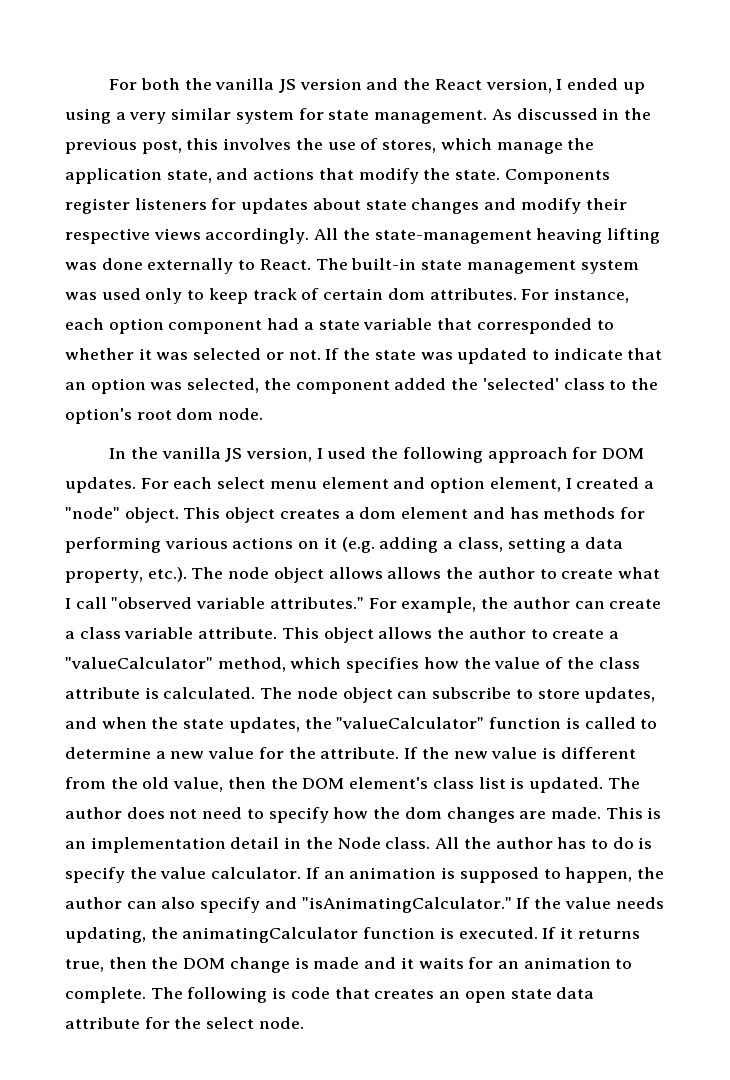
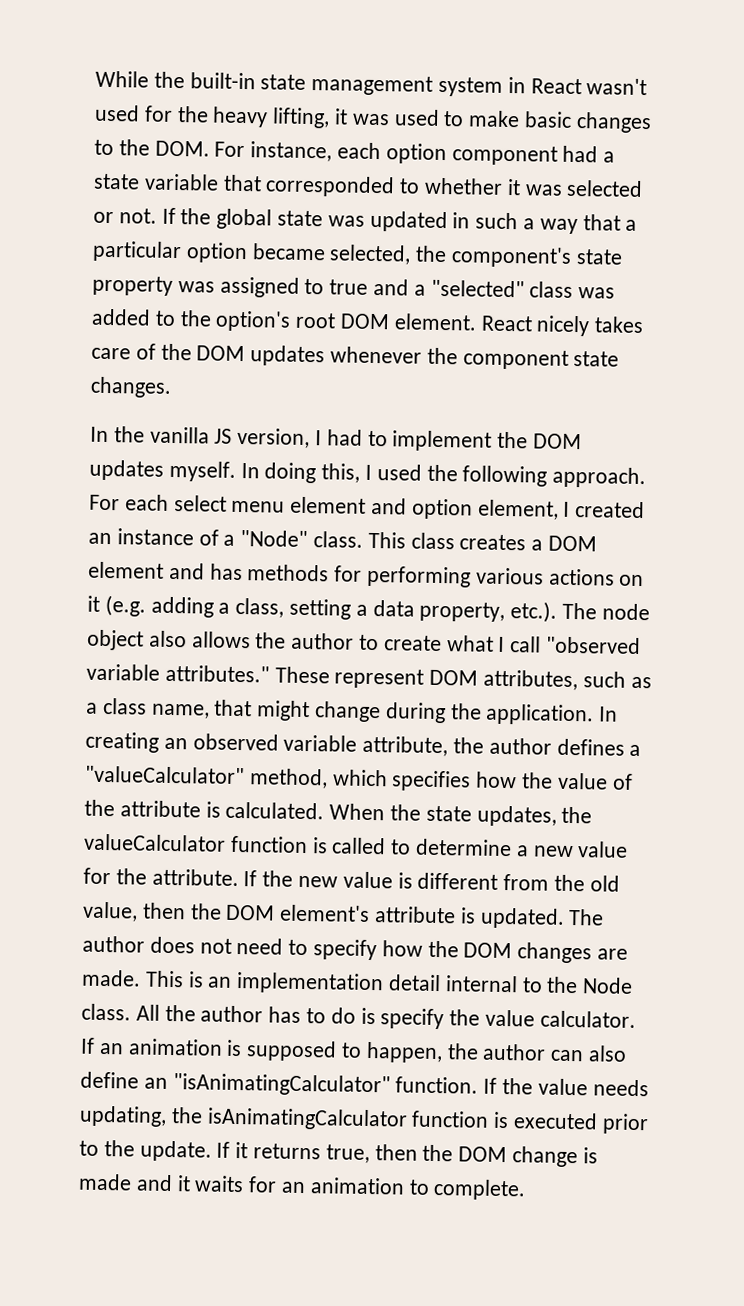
[109,78,645,94] [65,108,651,124] [65,138,595,154] [65,168,610,184] [65,198,627,214] [65,228,661,244] [65,258,639,274] [65,288,517,304] For both the vanilla JS version and the React version, I ended up using a very similar system for state management. As discussed in the previous post, this involves the use of stores, which manage the application state, and actions that modify the state. Components register listeners for updates about state changes and modify their respective views accordingly. All the state-management heaving lifting was done externally to React. The built-in state management system was used only to keep track of certain dom attributes. -> [95,70,648,97] [94,104,652,134] [94,139,210,157] While the built-in state management system in React wasn't used for the heavy lifting, it was used to make basic changes to the DOM.
(371, 354) none -> [216,208,273,230] global
[531,348,663,360] [65,378,658,394] [65,408,264,424] to indicate that an option was selected, the component added the 'selected' class to the option's root dom node. -> [452,212,638,235] [92,240,623,268] [92,275,616,299] [91,308,645,337] [91,343,620,370] [90,376,172,398] in such a way that a particular option became selected, the component's state property was assigned to true and a "selected" class was added to the option's root DOM element. React nicely takes care of the DOM updates whenever the component state changes.
[327,447,645,463] [65,477,136,493] used the following approach for DOM updates. -> [326,429,583,452] [89,459,647,489] had to implement the DOM updates myself. In doing this, I used the following approach.
[643,481,654,489] [65,507,276,523] a "node" object. This object -> [88,528,455,550] an instance of a "Node" class. This class
[359,507,397,519] dom -> [548,535,598,552] DOM
[328,567,383,579] allows -> [148,630,187,648] also
[368,597,662,613] [65,627,605,643] For example, the author can create a class variable attribute. This object allows the author to create -> [274,666,652,691] [86,697,619,726] [85,731,625,757] These represent DOM attributes, such as a class name, that might change during the application. In creating an observed variable attribute, the author defines
[598,657,640,669] class -> (115, 808) none
[260,687,656,703] [65,717,147,729] The node object can subscribe to store updates, and when -> [329,803,386,821] When
[336,717,485,729] "valueCalculator" -> [84,833,226,852] valueCalculator
[432,777,506,789] class list -> [374,906,457,924] attribute
[404,807,442,819] dom -> [463,942,513,959] DOM
[284,837,302,849] in -> [444,975,543,993] internal to
[200,897,512,913] specify and "isAnimatingCalculator." -> [80,1071,479,1097] define an "isAnimatingCalculator" function.
[182,927,538,943] animatingCalculator function is executed. -> [206,1107,649,1135] [79,1140,212,1162] isAnimatingCalculator function is executed prior to the update.
[150,987,595,1003] [65,1017,304,1029] The following is code that creates an open state data attribute for the select node. -> (527, 1189) none

